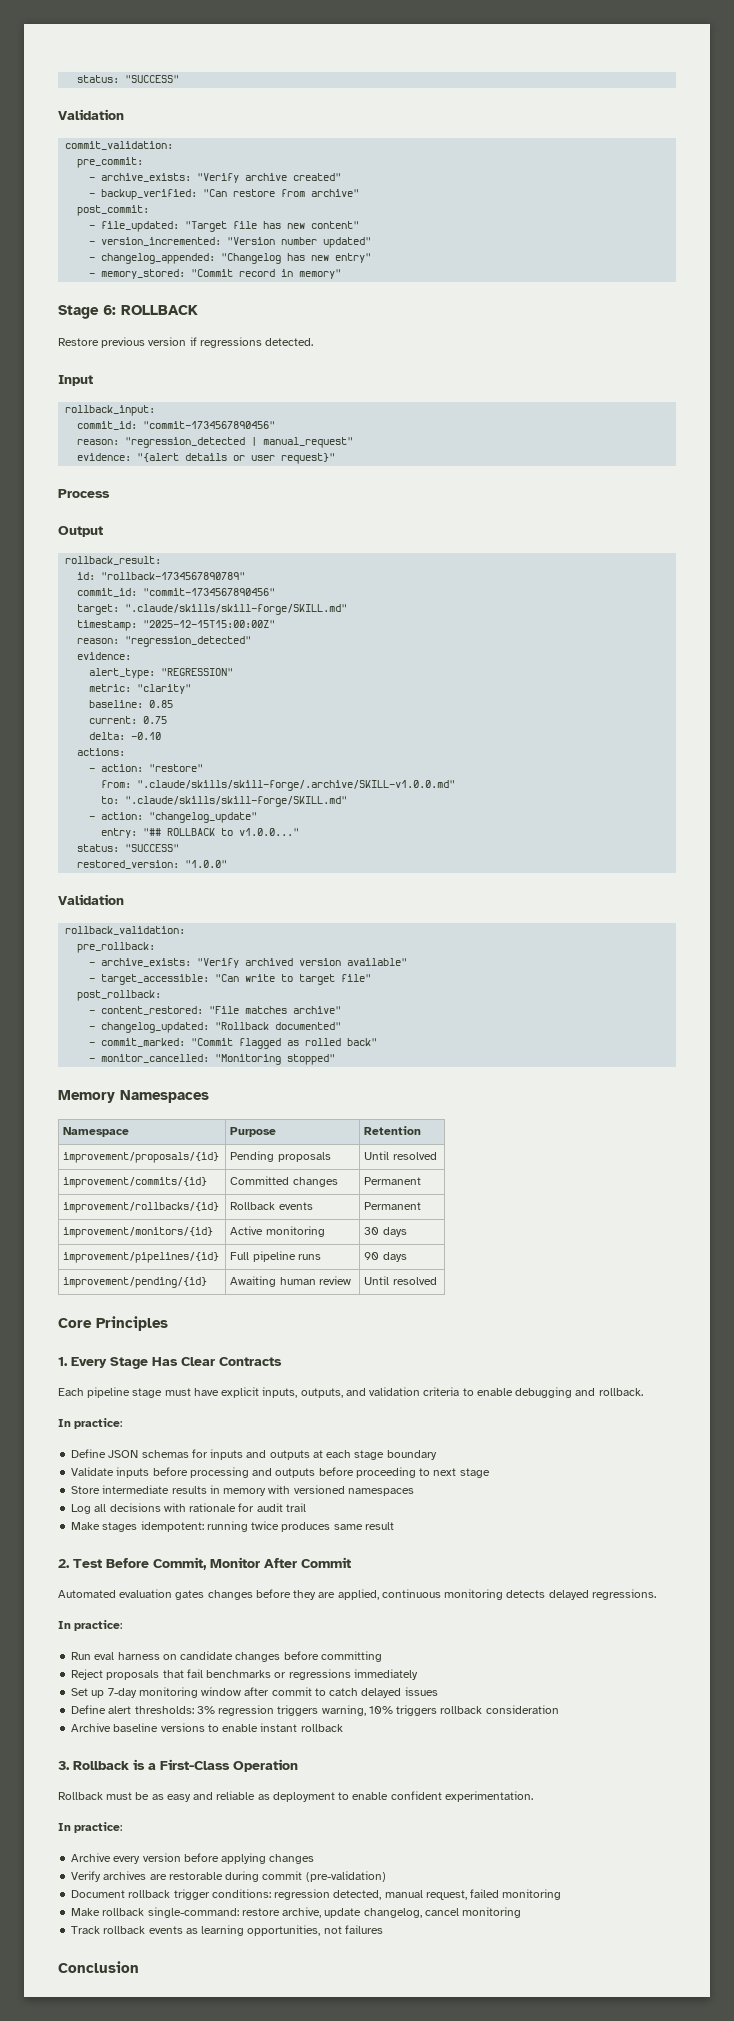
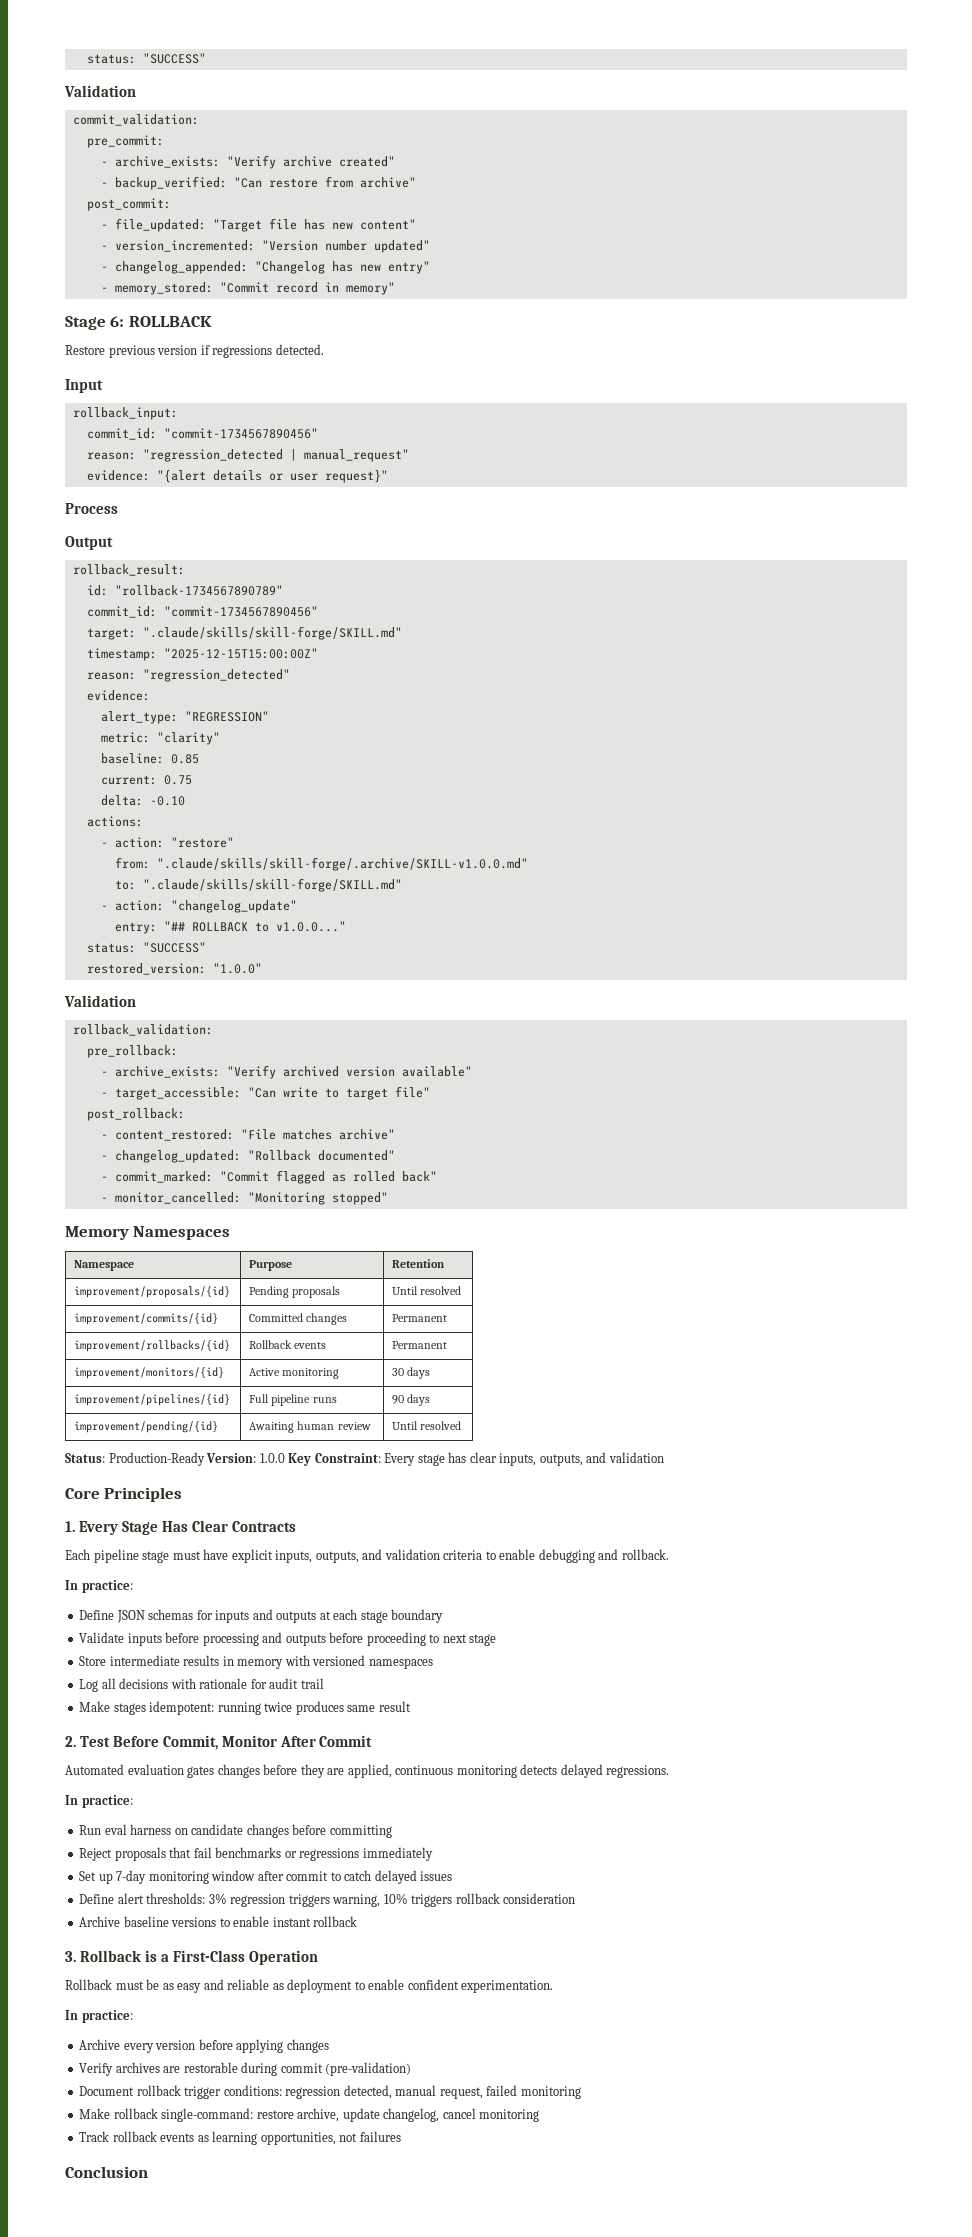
(437, 1281) none -> [65,1452,664,1466] // Status: Production-Ready Version: 1.0.0 Key Constraint: Every stage has clear inputs, outputs, and validation

